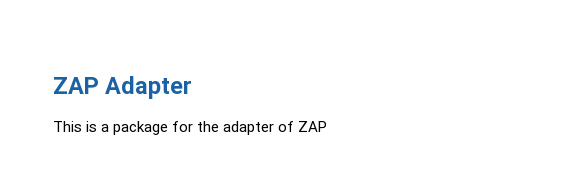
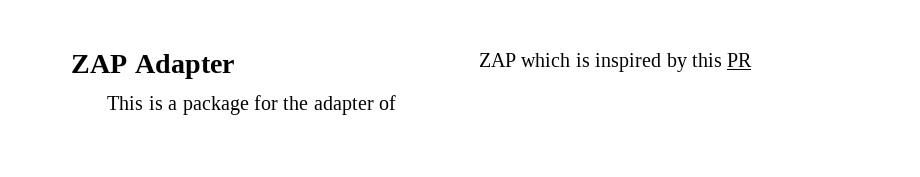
(328, 126) none -> [521,53,753,72] which is inspired by this PR

